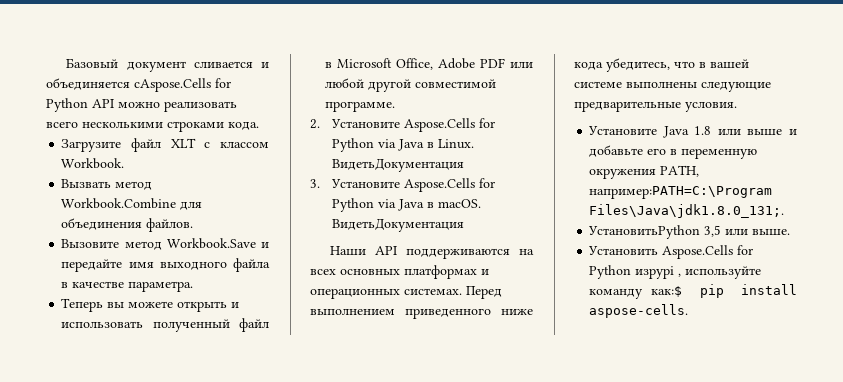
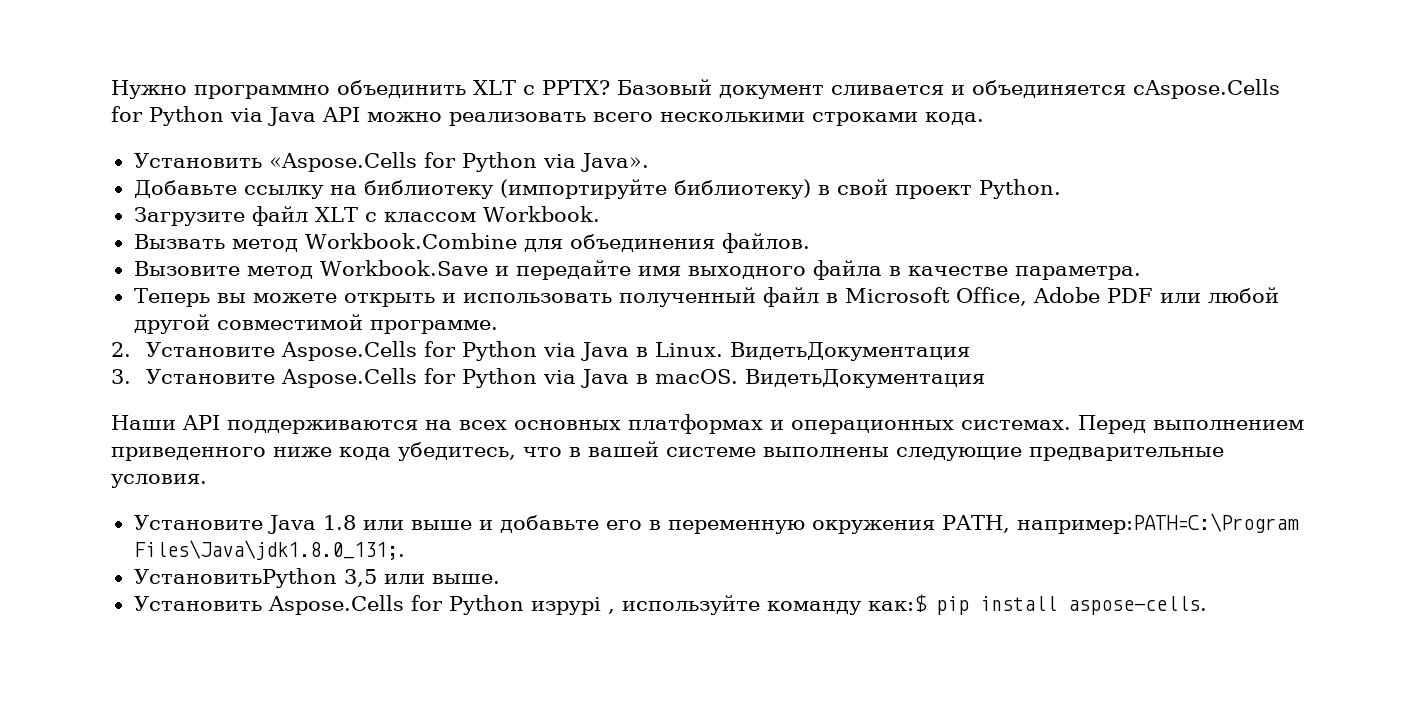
(66, 63) none -> [111,80,610,99] Нужно программно объединить XLT с PPTX?
(88, 105) none -> [230,107,316,126] via Java
(259, 126) none -> [133,152,649,172] [133,179,1061,199] // Установить «Aspose.Cells for Python via Java». // Добавьте ссылку на библиотеку (импортируйте библиотеку) в свой проект Python.

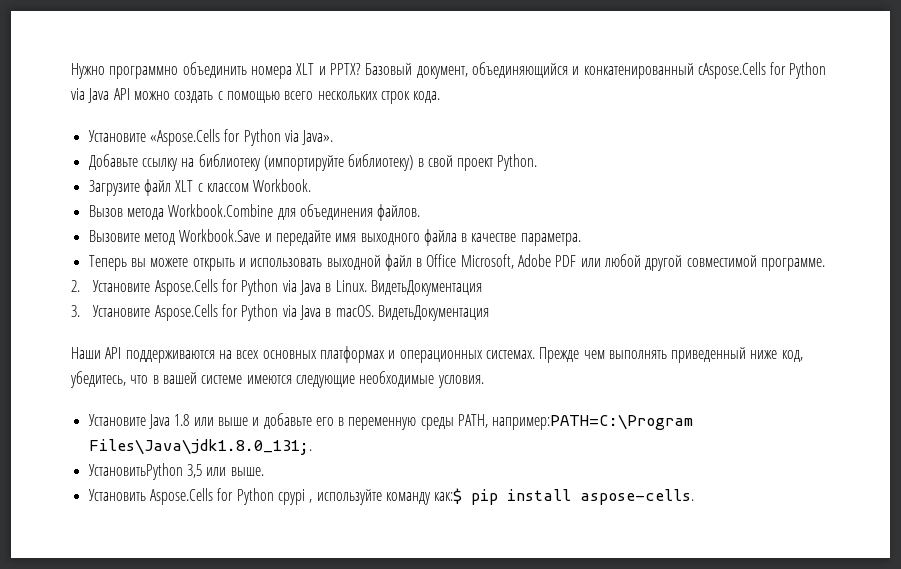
[473,79,1126,99] XLT с PPTX? Базовый документ сливается и объединяется -> [250,62,694,79] номера XLT и PPTX? Базовый документ, объединяющийся и конкатенированный
[449,112,918,126] реализовать всего несколькими строками -> [174,91,410,104] создать с помощью всего нескольких строк
[133,153,262,168] Установить -> [88,130,146,142] Установите
[133,234,298,252] Вызвать метод -> [88,205,164,220] Вызов метода
[618,287,756,307] полученный -> [326,255,381,270] выходной
[844,287,1027,306] Microsoft Office, -> [426,254,514,269] Office Microsoft,
[1078,415,1304,434] [111,447,391,461] Перед выполнением приведенного ниже кода -> [539,347,803,363] Прежде чем выполнять приведенный ниже код,
[763,447,1224,461] выполнены следующие предварительные -> [246,371,435,388] имеются следующие необходимые
[811,520,935,534] окружения -> [420,417,454,430] среды
[530,597,601,615] изpypi -> [277,489,305,505] сpypi

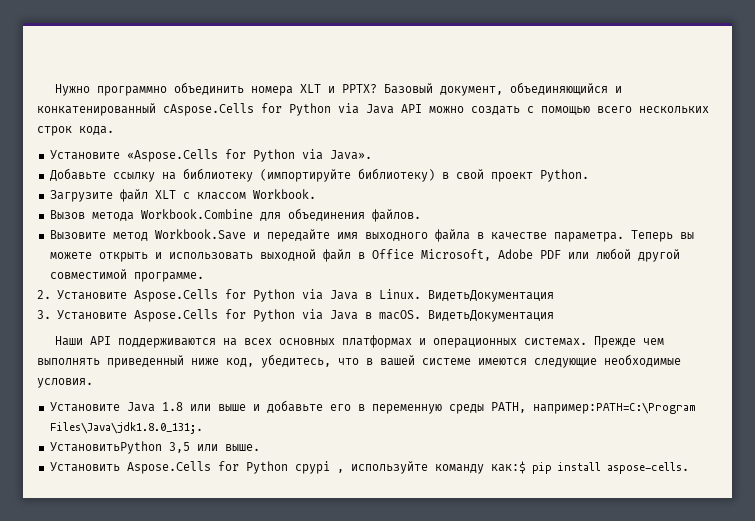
(581, 239) // -> (624, 237) none

